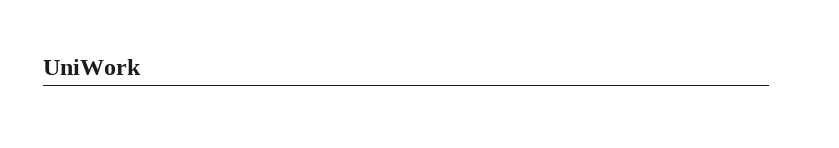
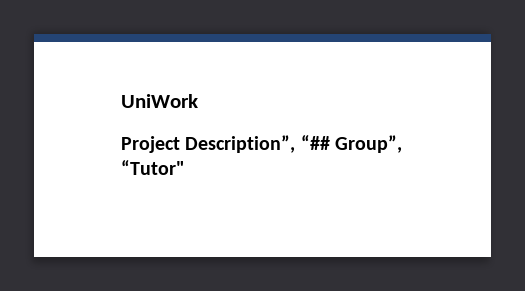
(141, 67) none -> [121,135,402,153] [121,160,185,175] // Project Description”, “## Group”, “Tutor"

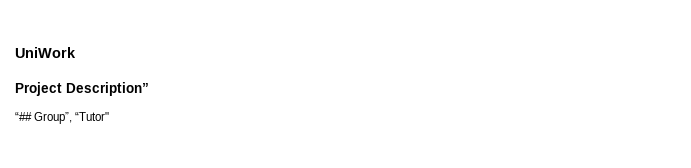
[185,135,296,153] Description”, -> [66,82,149,96] Description” //

